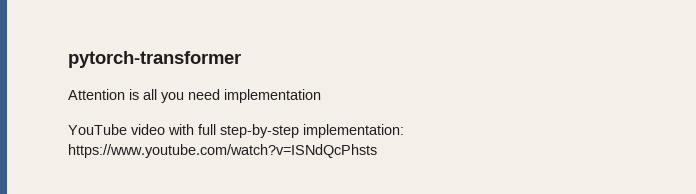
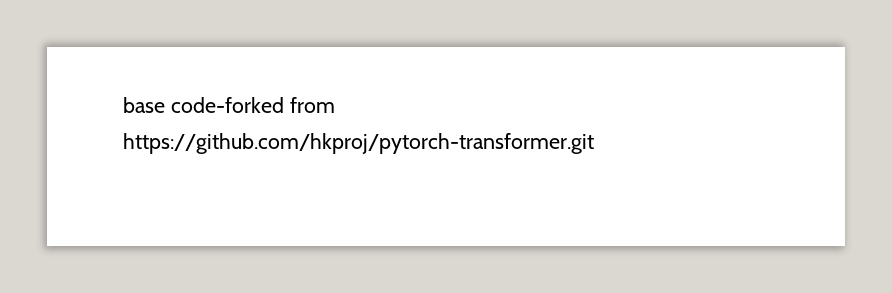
[68,51,241,68] [68,89,321,103] [68,124,404,138] [68,144,377,158] pytorch-transformer // Attention is all you need implementation // YouTube video with full step-by-step implementation: https://www.youtube.com/watch?v=ISNdQcPhsts -> [123,97,335,113] [123,133,594,154] base code-forked from https://github.com/hkproj/pytorch-transformer.git

